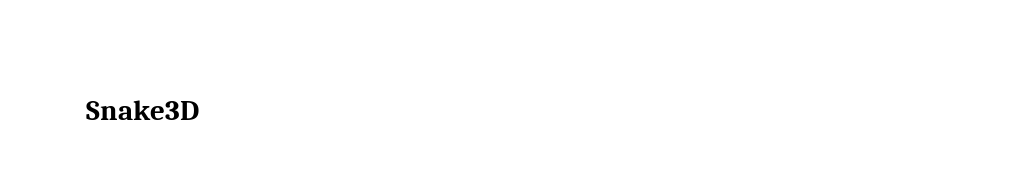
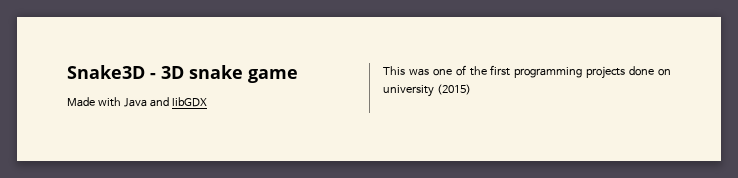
(199, 110) none -> [150,65,298,83] [67,97,207,107] [383,65,671,79] [383,84,471,97] - 3D snake game // Made with Java and libGDX // This was one of the first programming projects done on university (2015)

